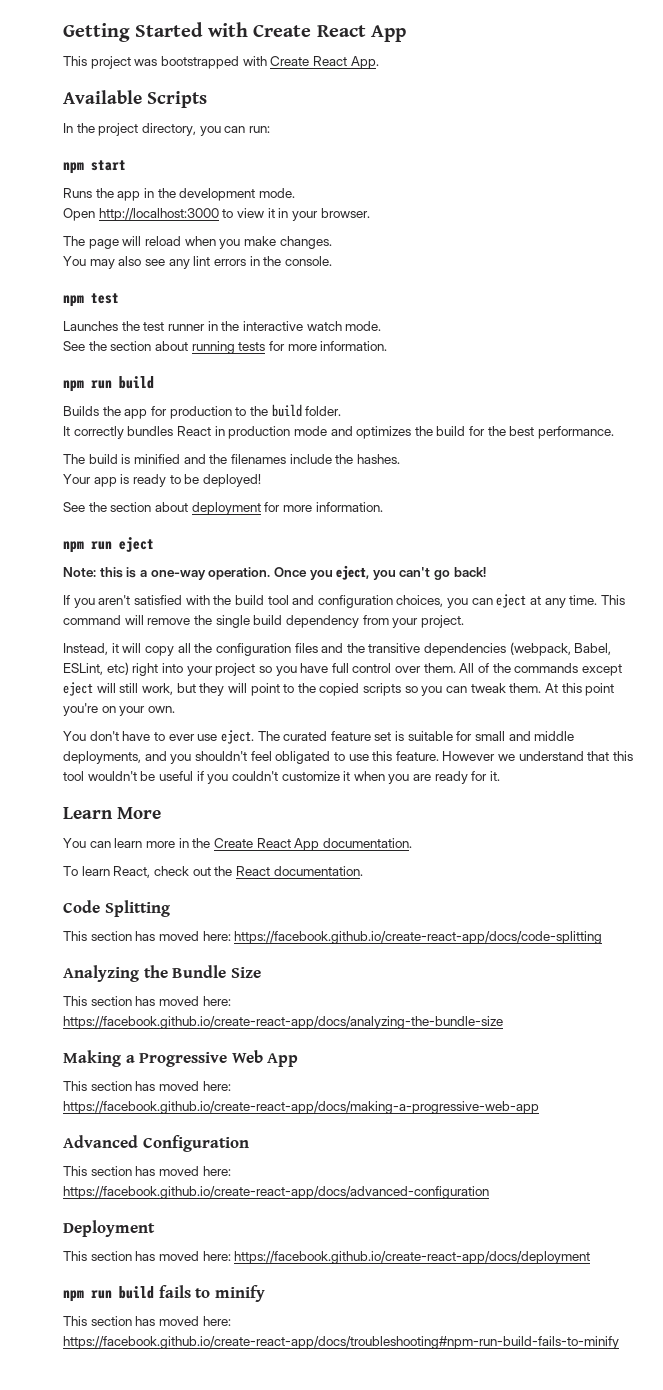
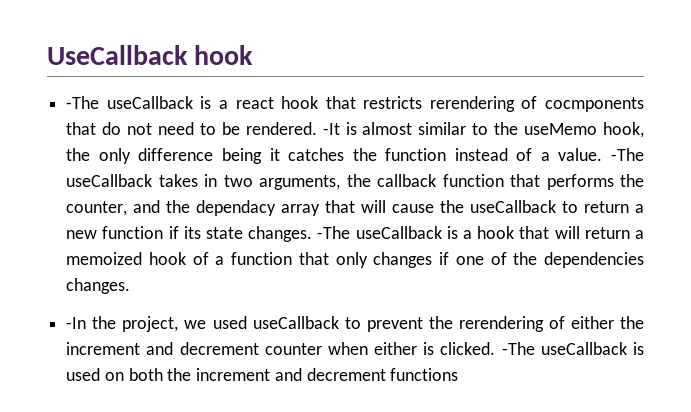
[63,22,406,42] [63,56,379,69] [63,90,207,108] [63,123,270,136] [63,160,126,174] [63,188,295,201] [63,208,370,221] [63,236,332,249] [63,256,332,269] [63,293,119,307] [63,321,382,331] [63,341,388,354] [63,376,154,392] [63,404,342,419] [63,426,615,439] [63,454,400,464] [63,474,261,487] [63,502,383,515] [63,537,154,553] [63,565,486,580] [63,594,625,608] [63,615,464,628] [63,642,612,656] [63,662,622,676] [63,682,615,696] [63,703,175,716] [63,730,575,744] [63,751,634,764] [63,771,501,784] [63,807,161,819] [63,838,412,851] [63,866,363,878] [63,900,170,917] [63,931,603,944] [63,965,261,982] [63,996,231,1006] [63,1016,503,1029] [63,1050,299,1067] [63,1081,231,1091] [63,1101,539,1114] [63,1135,249,1152] [63,1166,231,1176] [63,1186,489,1199] [63,1220,155,1237] [63,1251,591,1264] [63,1285,265,1302] [63,1316,231,1326] [63,1336,619,1349] Getting Started with Create React App // This project was bootstrapped with Create React App. // Available Scripts // In the project directory, you can run: // npm start // Runs the app in the development mode. // Open http://localhost:3000 to view it in your browser. // The page will reload when you make changes. // You may also see any lint errors in the console. // npm test // Launches the test runner in the interactive watch mode. // See the section about running tests for more information. // npm run build // Builds the app for production to the build folder. // It correctly bundles React in production mode and optimizes the build for the best performance. // The build is minified and the filenames include the hashes. // Your app is ready to be deployed! // See the section about deployment for more information. // npm run eject // Note: this is a one-way operation. Once you eject, you can't go back! // If you aren't satisfied with the build tool and configuration choices, you can eject at any time. This command will remove the single build dependency from your project. // Instead, it will copy all the configuration files and the transitive dependencies (webpack, Babel, ESLint, etc) right into your project so you have full control over them. All of the commands except eject will still work, but they will point to the copied scripts so you can tweak them. At this point you're on your own. // You don't have to ever use eject. The curated feature set is suitable for small and middle deployments, and you shouldn't feel obligated to use this feature. However we understand that this tool wouldn't be useful if you couldn't customize it when you are ready for it. // Learn More // You can learn more in the Create React App documentation. // To learn React, check out the React documentation. // Code Splitting // This section has moved here: https://facebook.github.io/create-react-app/docs/code-splitting // Analyzing the Bundle Size // This section has moved here: https://facebook.github.io/create-react-app/docs/analyzing-the-bundle-size // Making a Progressive Web App // This section has moved here: https://facebook.github.io/create-react-app/docs/making-a-progressive-web-app // Advanced Configuration // This section has moved here: https://facebook.github.io/create-react-app/docs/advanced-configuration // Deployment // This section has moved here: https://facebook.github.io/create-react-app/docs/deployment // npm run build fails to minify // This section has moved here: https://facebook.github.io/create-react-app/docs/troubleshooting#npm-run-build-fails-to-minify -> [47,45,254,65] [66,96,644,112] [66,122,644,138] [66,148,644,164] [66,174,645,190] [66,200,644,216] [66,226,644,242] [66,252,644,268] [66,278,131,294] [66,316,644,332] [66,342,644,355] [66,368,459,381] UseCallback hook // -The useCallback is a react hook that restricts rerendering of cocmponents that do not need to be rendered. -It is almost similar to the useMemo hook, the only difference being it catches the function instead of a value. -The useCallback takes in two arguments, the callback function that performs the counter, and the dependacy array that will cause the useCallback to return a new function if its state changes. -The useCallback is a hook that will return a memoized hook of a function that only changes if one of the dependencies changes. // -In the project, we used useCallback to prevent the rerendering of either the increment and decrement counter when either is clicked. -The useCallback is used on both the increment and decrement functions

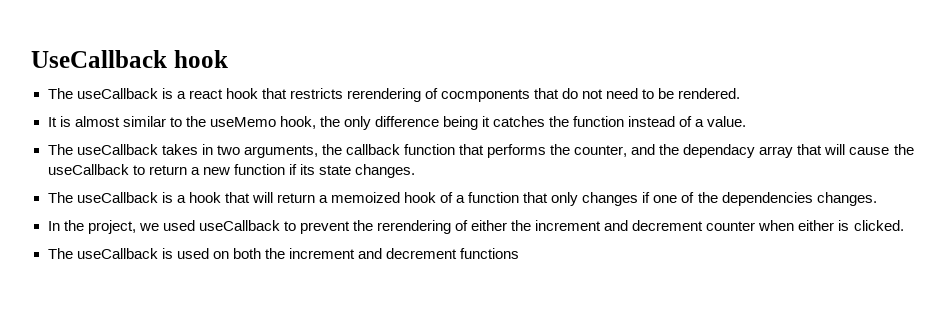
[66,96,100,109] -The -> [47,88,73,99] The
[322,123,340,135] -It -> [47,117,57,127] // It
[611,148,644,161] -The -> [47,144,73,155] // The
[317,226,351,239] -The -> [47,192,73,203] // The
[66,317,87,329] -In -> [47,221,60,231] In
[501,342,535,355] -The -> [47,248,73,259] // The

